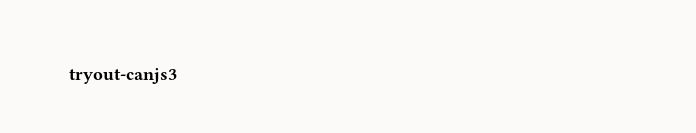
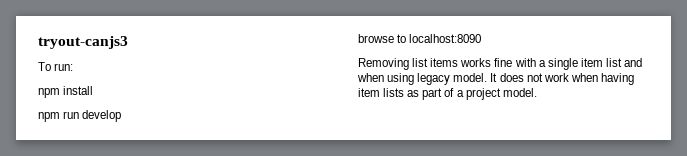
(177, 76) none -> [38,62,74,71] [38,86,94,98] [38,110,122,122] [358,34,482,43] [358,58,643,70] [357,73,634,85] [358,88,537,100] // To run: // npm install // npm run develop // browse to localhost:8090 // Removing list items works fine with a single item list and when using legacy model. It does not work when having item lists as part of a project model.

